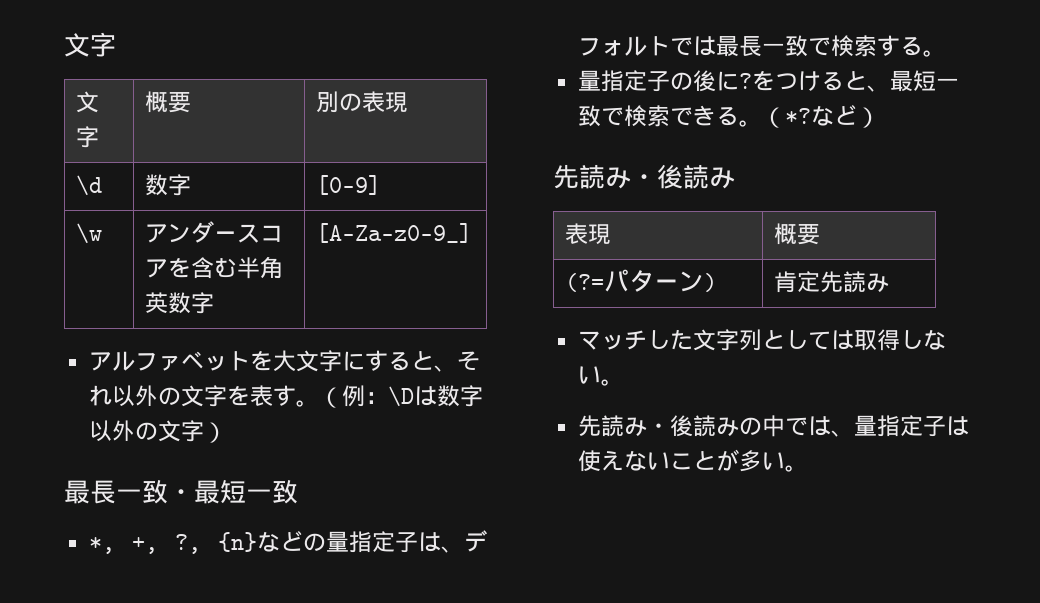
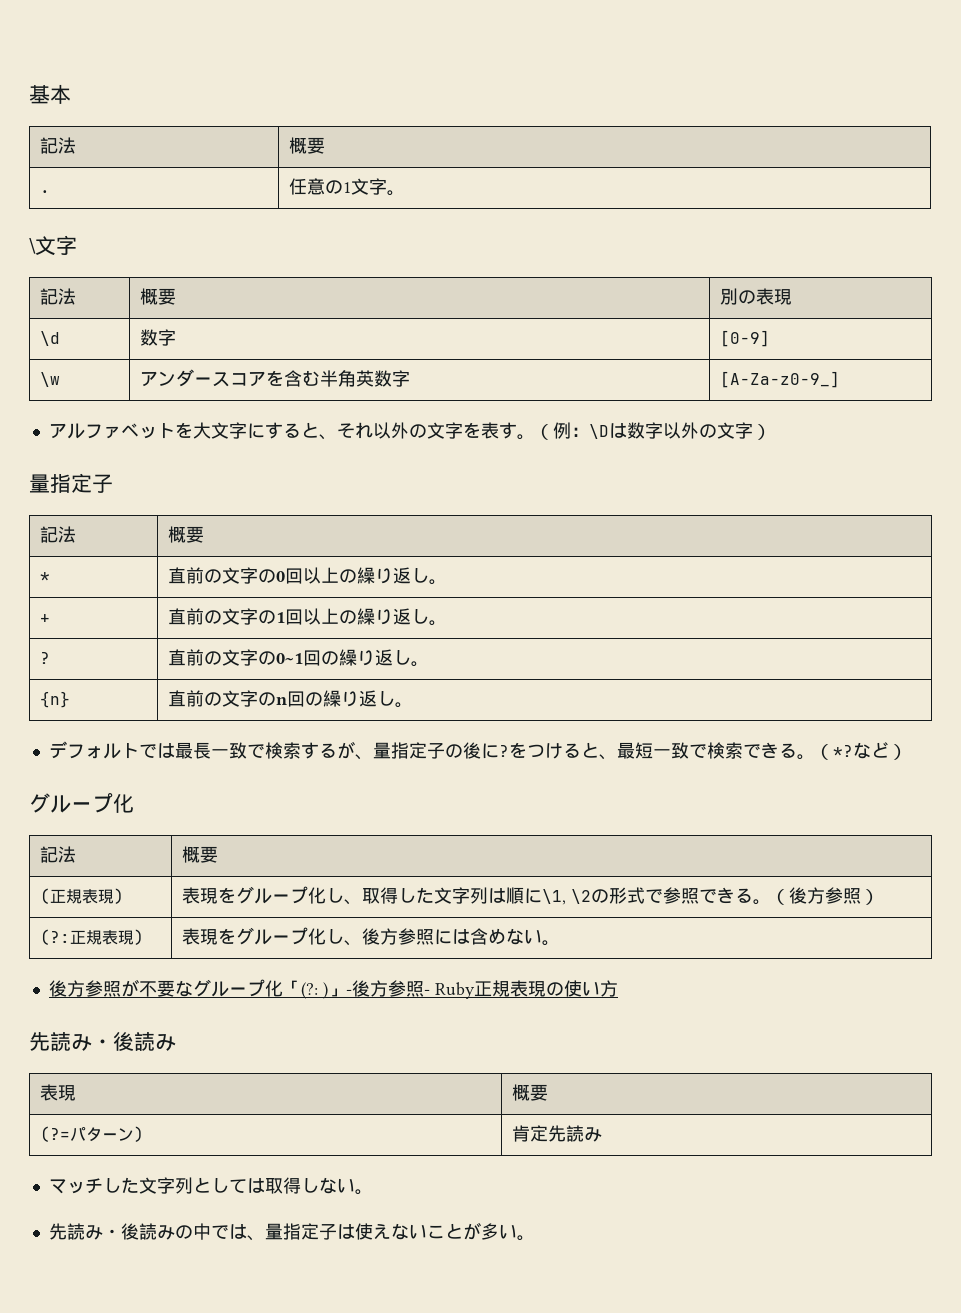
(64, 45) none -> [29,84,71,104] [39,137,76,154] [288,137,325,154] [39,190,50,193] [288,178,405,196] [29,238,36,254] 基本 // 記法 | 概要 // . | 任意の1文字。 // \
[76,91,100,113] [76,126,100,148] 文字 -> [39,288,76,305] 記法
[64,479,298,504] [89,531,464,554] 最長一致・最短一致 // *, +, ?, {n}などの量指定子は、 -> [29,473,113,493] [39,526,76,543] [167,526,204,543] [39,572,50,582] [167,567,447,585] [39,614,50,623] [167,608,447,626] [39,652,50,664] [167,649,429,667] [39,691,70,708] [167,690,413,708] 量指定子 // 記法 | 概要 // * | 直前の文字の0回以上の繰り返し。 // + | 直前の文字の1回以上の繰り返し。 // ? | 直前の文字の0~1回の繰り返し。 // {n} | 直前の文字のn回の繰り返し。 //
[923,50,947,57] 。 // -> [336,741,373,760] が、
(881, 117) none -> [29,793,134,813] [39,846,76,863] [181,846,218,863] [39,888,124,904] [181,886,879,905] [39,929,144,945] [181,927,560,946] [48,979,618,999] // グループ化 // 記法 | 概要 // (正規表現) | 表現をグループ化し、取得した文字列は順に\1, \2の形式で参照できる。（後方参照） // (?:正規表現) | 表現をグループ化し、後方参照には含めない。 // 後方参照が不要なグループ化「(?: )」-後方参照- Ruby正規表現の使い方

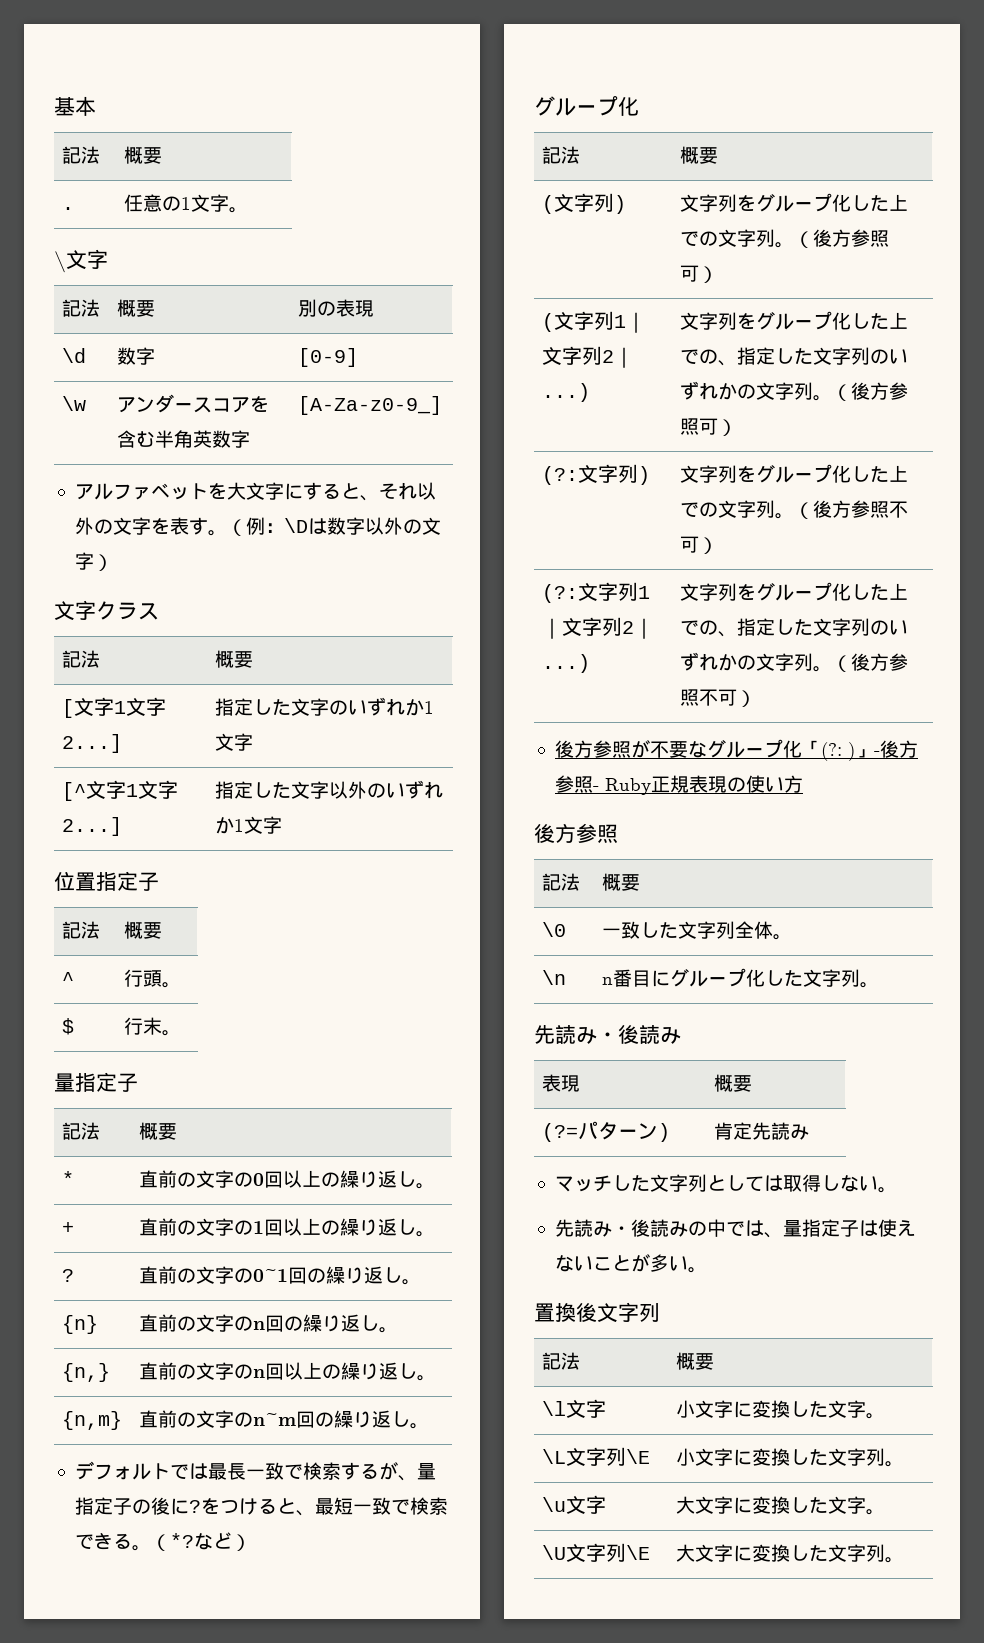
(771, 432) none -> [54,600,159,621] [62,650,101,668] [215,650,254,668] [62,697,167,718] [62,734,123,753] [215,697,435,716] [215,733,254,751] [62,780,179,801] [62,817,123,836] [215,780,444,799] [215,816,283,834] [54,871,159,891] [62,921,101,939] [124,921,163,939] [62,972,75,985] [124,969,182,988] [62,1018,75,1035] [124,1017,182,1036] // 文字クラス // 記法 | 概要 // [文字1文字2...] | 指定した文字のいずれか1文字 // [^文字1文字2...] | 指定した文字以外のいずれか1文字 // 位置指定子 // 記法 | 概要 // ^ | 行頭。 // $ | 行末。
(413, 705) none -> [62,1363,111,1382] [139,1362,437,1381] [62,1411,123,1430] [139,1410,430,1429] // {n,} | 直前の文字のn回以上の繰り返し。 // {n,m} | 直前の文字のn~m回の繰り返し。
[49,888,124,904] [181,886,879,905] [39,929,144,945] [181,927,560,946] 正規表現) | 表現をグループ化し、取得した文字列は順に\1, \2の形式で参照できる。（後方参照） // (?:正規表現) | 表現をグループ化し、後方参照には含めない。 -> [554,193,627,214] [680,193,909,212] [680,229,890,248] [680,265,719,283] [542,311,647,333] [542,346,635,368] [542,383,591,402] [680,311,909,330] [680,347,909,366] [680,381,909,401] [680,418,738,436] [542,464,651,485] [680,464,909,483] [680,500,909,519] [680,536,719,554] [542,582,651,603] [542,617,655,639] [542,654,591,673] [680,582,909,601] [680,618,909,637] [680,652,909,672] [680,689,757,707] 文字列) | 文字列をグループ化した上での文字列。（後方参照可） // (文字列1｜文字列2｜...) | 文字列をグループ化した上での、指定した文字列のいずれかの文字列。（後方参照可） // (?:文字列) | 文字列をグループ化した上での文字列。（後方参照不可） // (?:文字列1｜文字列2｜...) | 文字列をグループ化した上での、指定した文字列のいずれかの文字列。（後方参照不可）
(618, 988) none -> [534,823,618,843] [542,873,581,891] [602,873,641,891] [542,922,567,937] [602,921,793,940] [542,970,567,985] [602,968,880,988] // 後方参照 // 記法 | 概要 // \0 | 一致した文字列全体。 // \n | n番目にグループ化した文字列。
(535, 1238) none -> [534,1302,660,1323] [542,1352,581,1370] [676,1352,715,1370] [542,1399,607,1418] [676,1400,886,1419] [542,1447,651,1466] [676,1448,905,1467] [542,1495,607,1514] [676,1496,886,1515] [542,1543,651,1562] [676,1544,905,1563] // 置換後文字列 // 記法 | 概要 // \l文字 | 小文字に変換した文字。 // \L文字列\E | 小文字に変換した文字列。 // \u文字 | 大文字に変換した文字。 // \U文字列\E | 大文字に変換した文字列。

